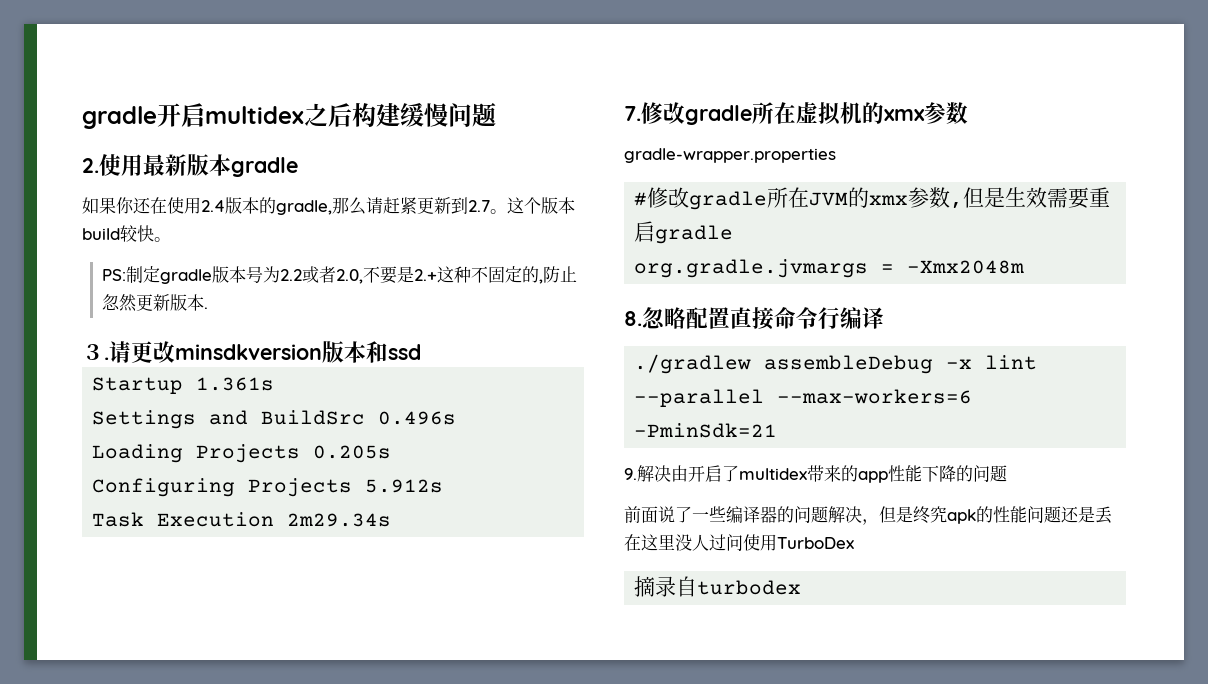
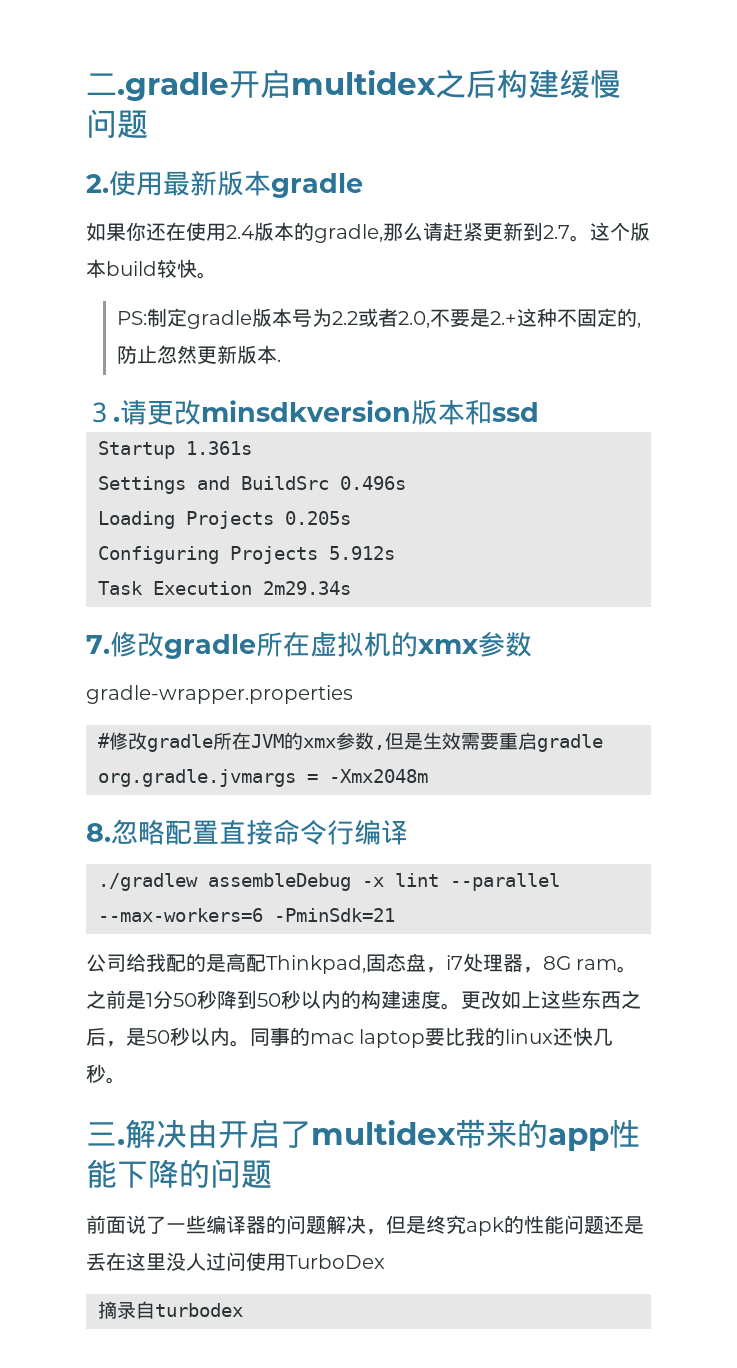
[82,106,157,129] gradle -> [86,72,229,101] 二.gradle
[624,468,637,480] 9. -> [86,953,638,974] [86,990,641,1010] [86,1027,614,1048] [86,1064,126,1084] [86,1122,125,1146] 公司给我配的是高配Thinkpad,固态盘，i7处理器，8G ram。之前是1分50秒降到50秒以内的构建速度。更改如上这些东西之后，是50秒以内。同事的mac laptop要比我的linux还快几秒。 // 三.

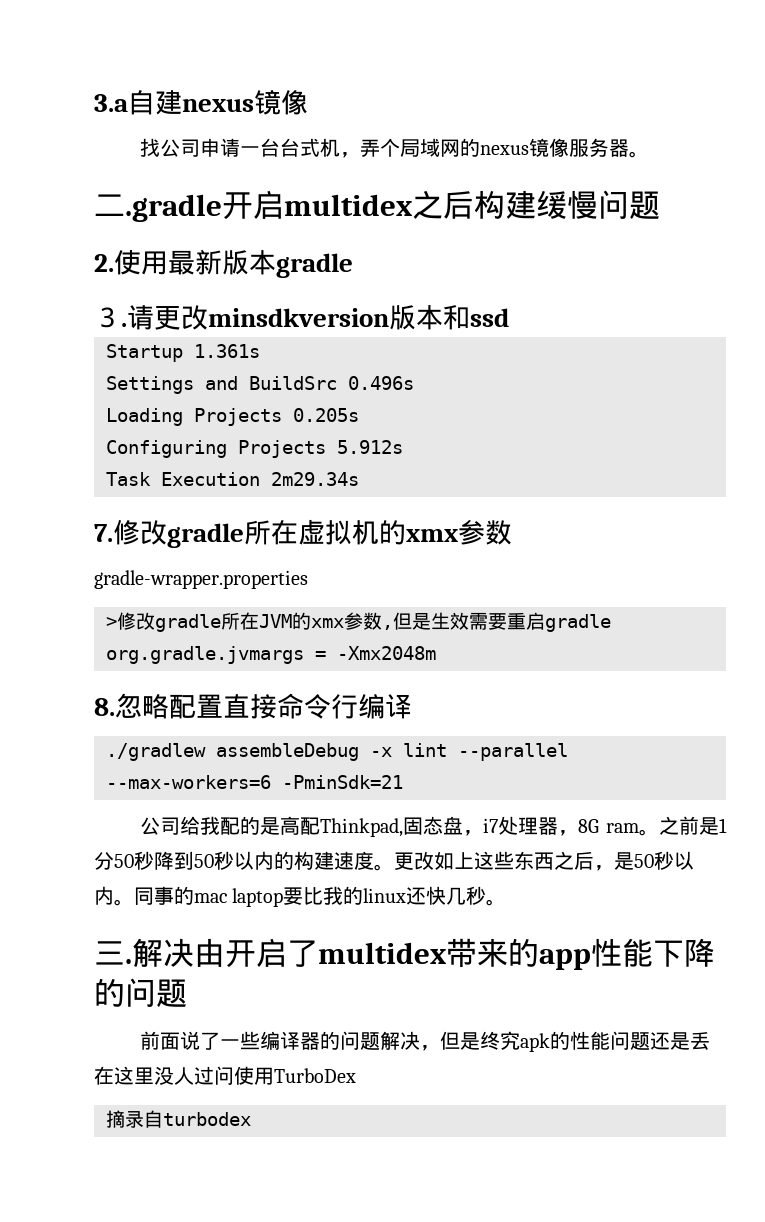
(86, 84) none -> [94,89,308,115] [140,138,650,158] 3.a自建nexus镜像 // 找公司申请一台台式机，弄个局域网的nexus镜像服务器。 //
[86,222,650,243] [86,259,217,279] [116,308,641,329] [116,345,281,364] // 如果你还在使用2.4版本的gradle,那么请赶紧更新到2.7。这个版本build较快。 // PS:制定gradle版本号为2.2或者2.0,不要是2.+这种不固定的,防止忽然更新版本. -> (353, 265) none
[98,733,110,748] # -> [106,617,117,628] >

